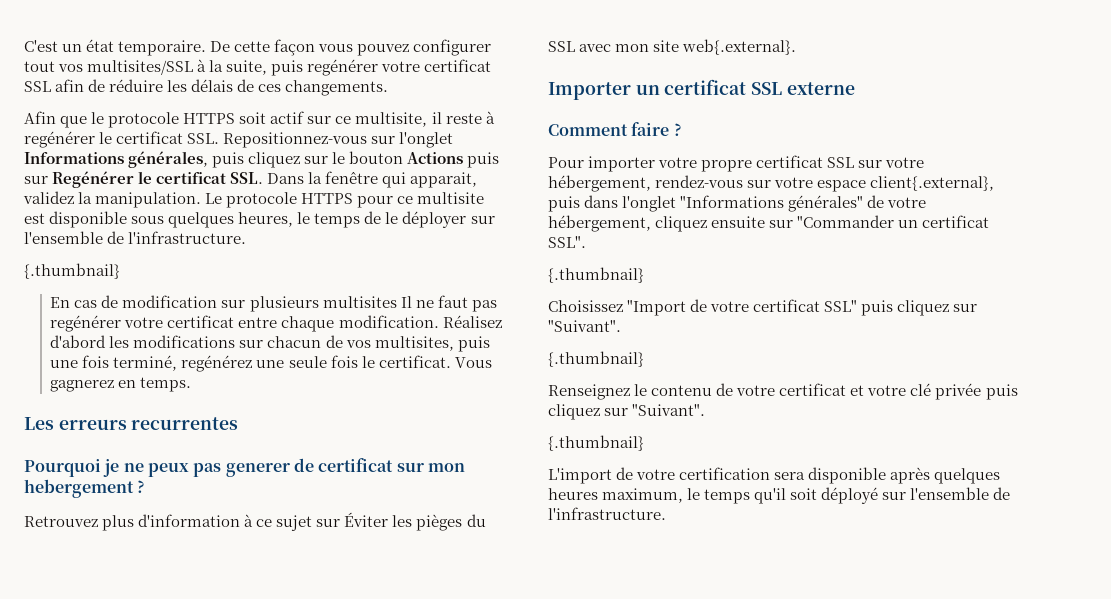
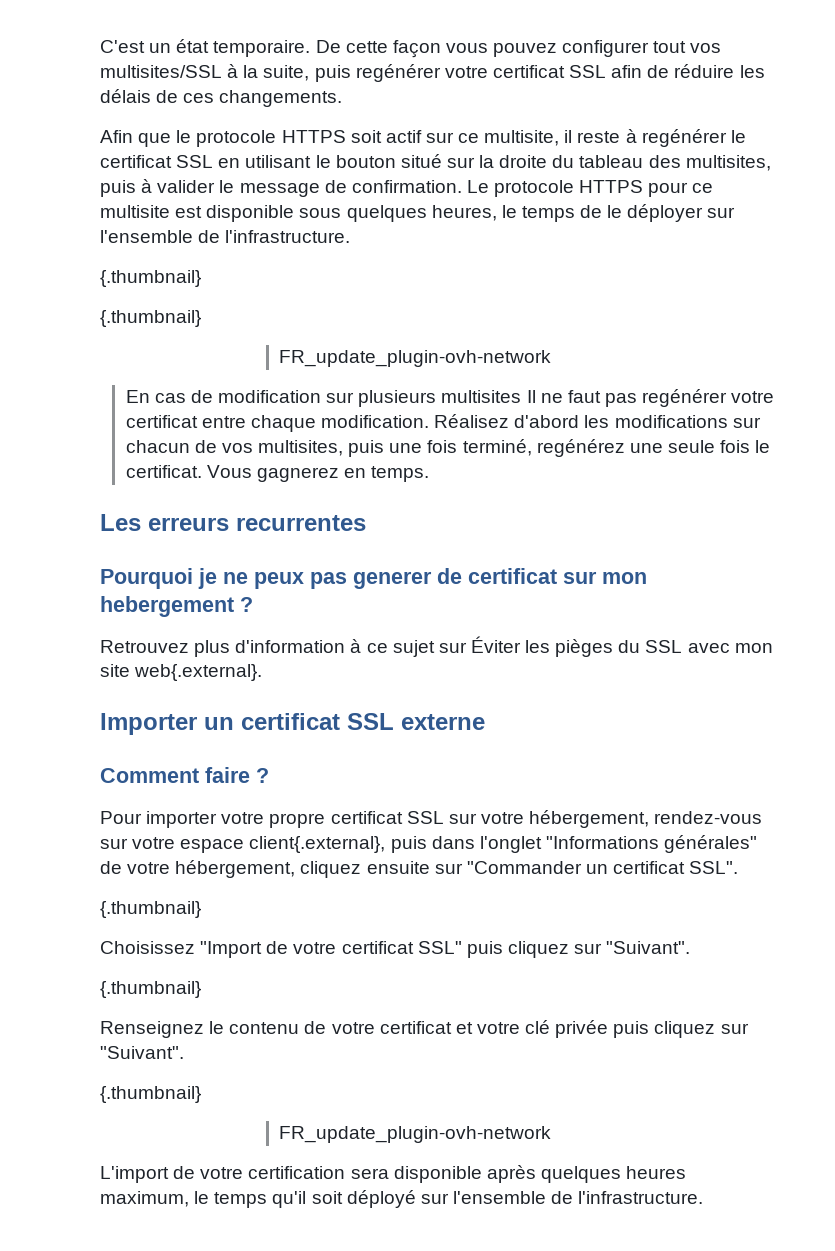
[187,132,454,148] [24,151,500,168] [24,171,478,188] [23,191,202,208] SSL. Repositionnez-vous sur l'onglet Informations générales, puis cliquez sur le bouton Actions puis sur Regénérer le certificat SSL. Dans la fenêtre qui apparait, validez la manipulation. -> [176,154,771,171] [100,179,462,197] SSL en utilisant le bouton situé sur la droite du tableau des multisites, puis à valider le message de confirmation.
(120, 271) none -> [100,310,201,327] [279,350,552,367] // {.thumbnail} // FR_update_plugin-ovh-network
(644, 443) none -> [279,1126,552,1143] // FR_update_plugin-ovh-network

